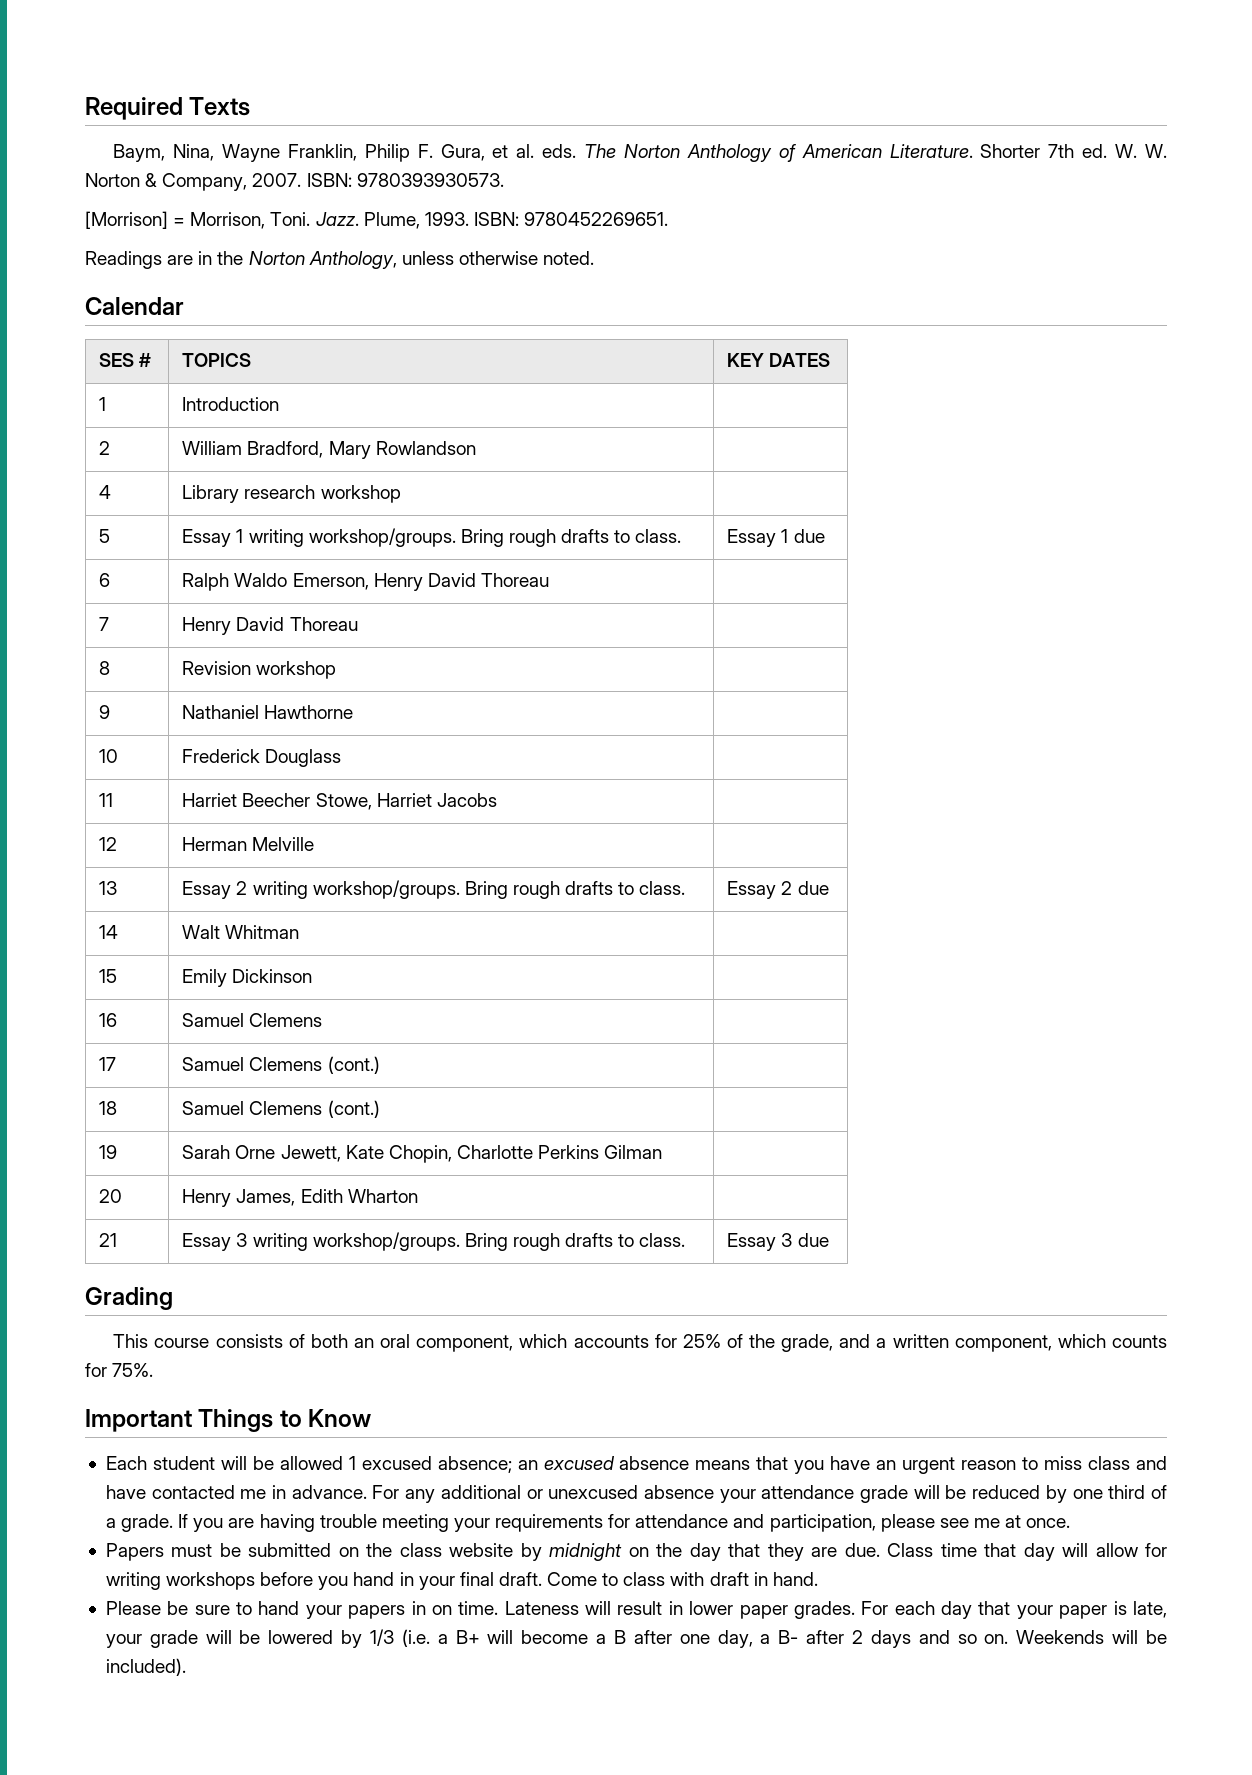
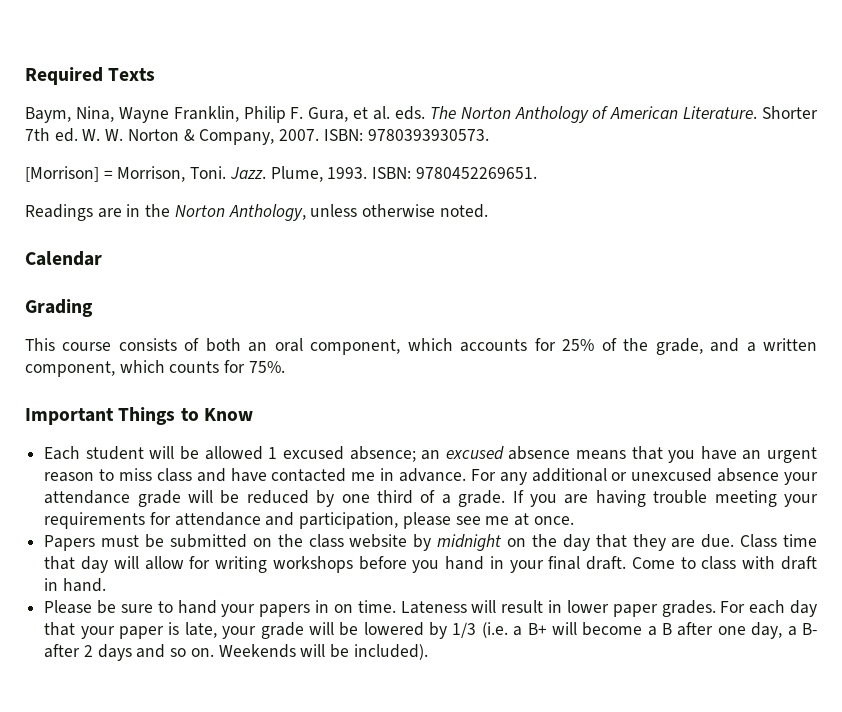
[99,353,152,367] [182,353,252,367] [727,353,831,367] [99,397,107,411] [182,397,280,411] [99,441,111,455] [182,441,476,459] [99,485,112,499] [182,485,401,503] [99,529,111,543] [182,528,682,547] [727,529,825,547] [99,573,111,587] [182,573,549,591] [99,617,110,631] [182,617,358,635] [99,661,111,675] [182,661,337,679] [99,705,111,719] [182,705,354,719] [99,749,119,763] [182,749,342,767] [99,793,114,807] [182,793,497,810] [99,837,118,851] [182,837,315,851] [99,881,118,895] [182,880,686,899] [727,881,829,899] [99,925,119,939] [182,925,300,939] [99,969,118,983] [182,969,313,987] [99,1013,118,1027] [182,1013,323,1027] [99,1057,117,1071] [182,1056,380,1074] [99,1101,118,1115] [182,1100,380,1118] [99,1145,118,1159] [182,1145,663,1163] [99,1189,123,1203] [182,1189,418,1207] [99,1233,118,1247] [182,1232,686,1251] [727,1233,829,1251] // SES # | TOPICS | KEY DATES // 1 | Introduction | // 2 | William Bradford, Mary Rowlandson | // 4 | Library research workshop | // 5 | Essay 1 writing workshop/groups. Bring rough drafts to class. | Essay 1 due // 6 | Ralph Waldo Emerson, Henry David Thoreau | // 7 | Henry David Thoreau | // 8 | Revision workshop | // 9 | Nathaniel Hawthorne | // 10 | Frederick Douglass | // 11 | Harriet Beecher Stowe, Harriet Jacobs | // 12 | Herman Melville | // 13 | Essay 2 writing workshop/groups. Bring rough drafts to class. | Essay 2 due // 14 | Walt Whitman | // 15 | Emily Dickinson | // 16 | Samuel Clemens | // 17 | Samuel Clemens (cont.) | // 18 | Samuel Clemens (cont.) | // 19 | Sarah Orne Jewett, Kate Chopin, Charlotte Perkins Gilman | // 20 | Henry James, Edith Wharton | // 21 | Essay 3 writing workshop/groups. Bring rough drafts to class. | Essay 3 due -> (102, 258) none

